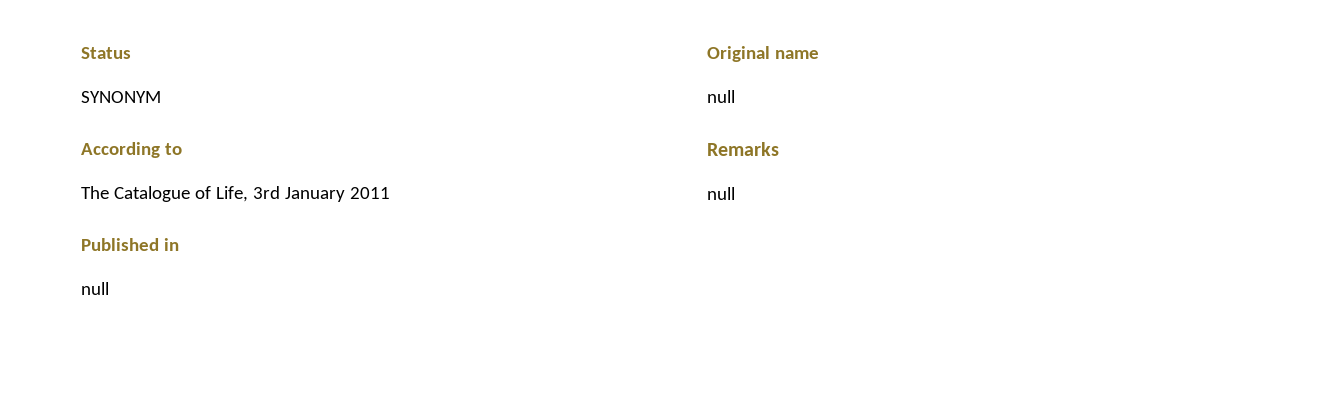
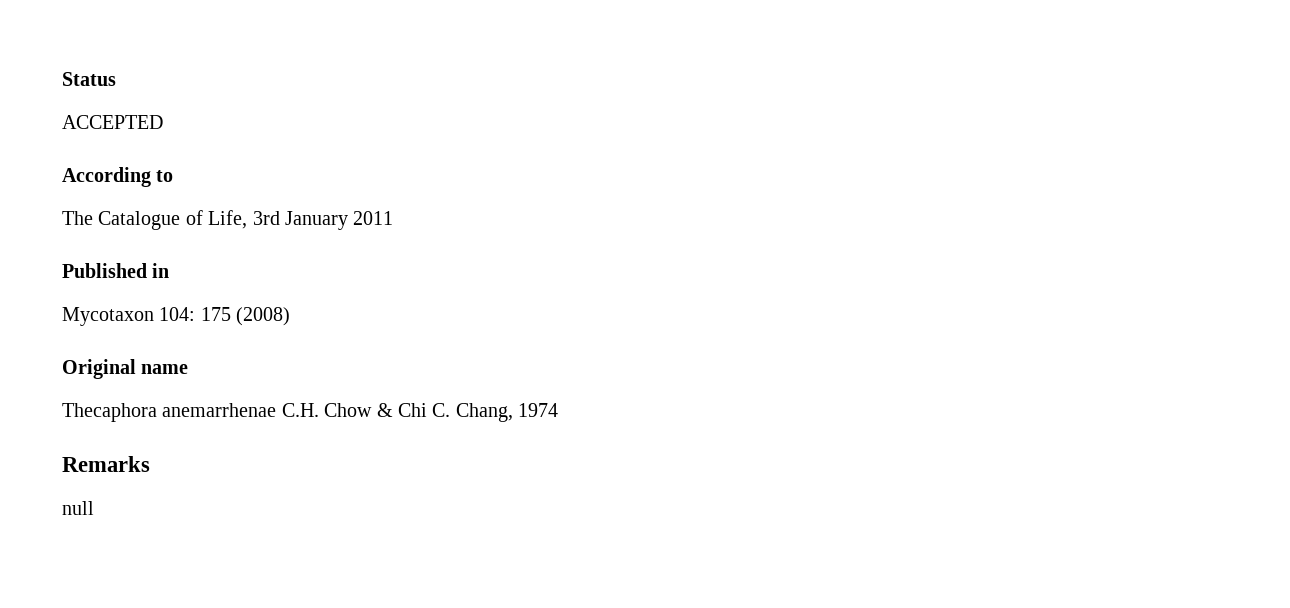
[81,91,161,103] SYNONYM -> [62,115,163,129] ACCEPTED
[81,282,109,295] [707,46,819,62] [707,90,735,103] null // Original name // null -> [62,307,291,326] [62,359,189,379] [62,403,559,422] Mycotaxon 104: 175 (2008) // Original name // Thecaphora anemarrhenae C.H. Chow & Chi C. Chang, 1974

